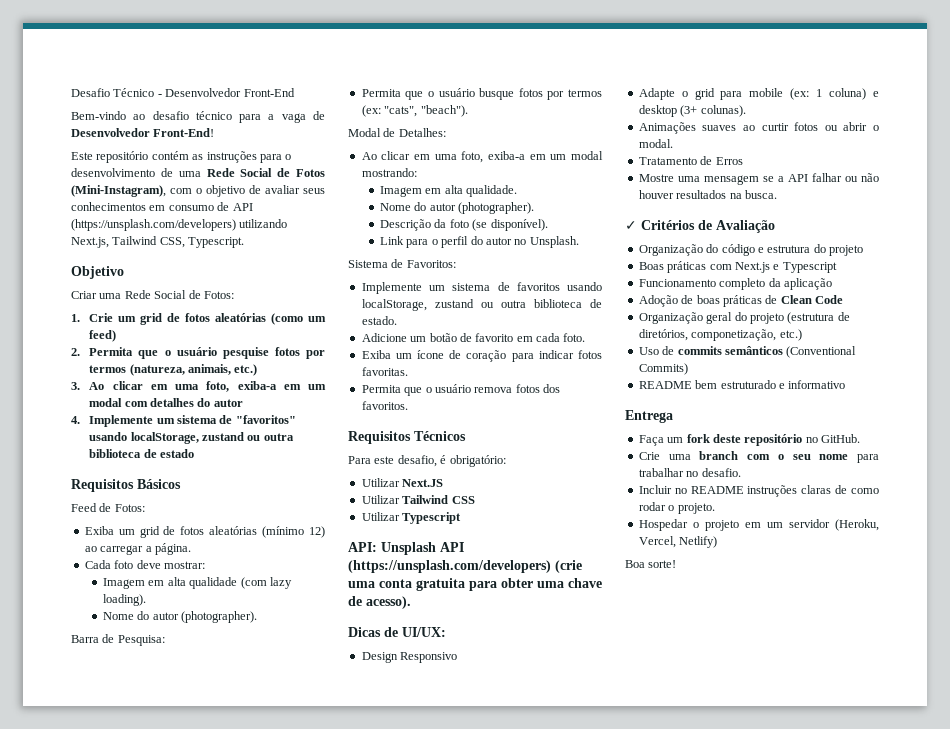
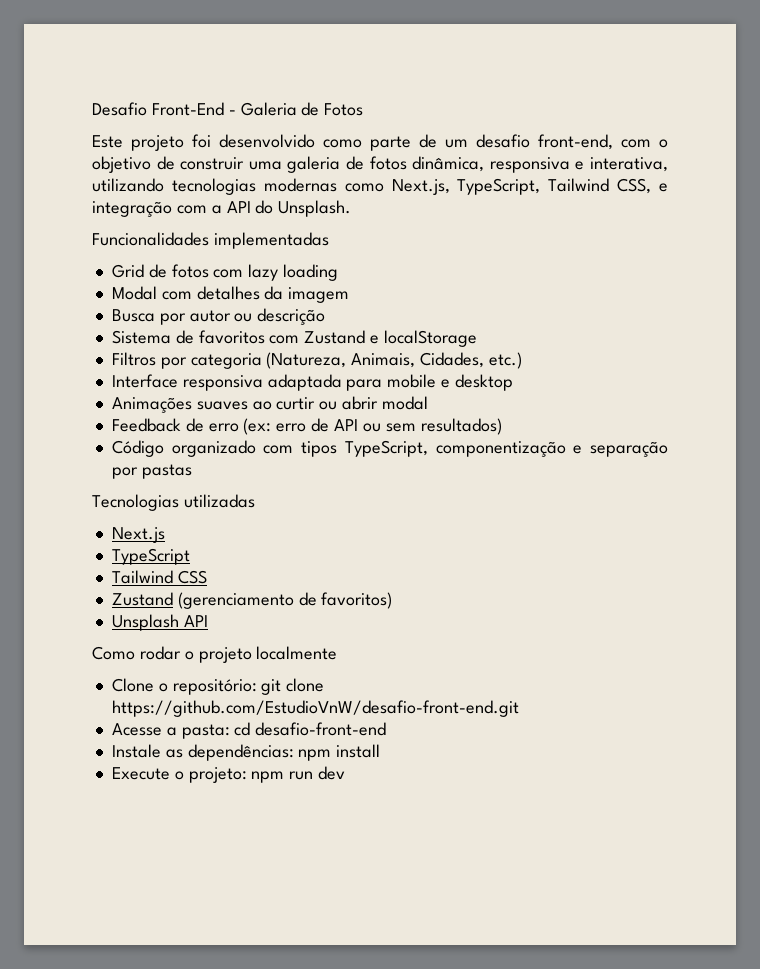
[113,88,295,97] [71,111,325,123] [71,128,215,137] [71,151,292,163] [71,168,325,177] [71,185,325,197] [71,202,253,211] [71,219,288,231] [71,236,245,248] [71,266,124,279] [71,290,234,299] [71,313,327,325] [89,330,117,342] [71,347,325,359] [89,364,258,376] [71,381,326,392] [89,398,243,407] [71,415,296,427] [89,432,294,444] [89,449,195,458] [71,479,181,492] [71,503,145,512] [84,526,325,538] [84,543,191,555] [84,560,205,569] [103,577,292,589] [103,594,147,606] [103,611,258,623] [71,634,165,646] [361,88,602,100] [361,105,468,117] [348,128,446,137] [361,151,603,163] [361,168,417,177] [380,185,518,197] [380,202,535,214] [380,219,548,231] [380,236,579,248] [348,259,456,268] [361,282,602,294] [361,299,602,311] [361,316,397,325] [361,333,586,342] [361,350,602,362] [361,367,408,376] [361,384,560,396] [361,401,408,410] [348,431,466,444] [348,455,506,467] [361,478,444,487] [361,495,475,504] [361,512,462,524] [348,542,464,555] [348,560,582,573] [348,578,602,591] [348,596,411,609] [348,627,446,637] [361,652,458,663] [638,88,867,100] Técnico - Desenvolvedor Front-End // Bem-vindo ao desafio técnico para a vaga de Desenvolvedor Front-End! // Este repositório contém as instruções para o desenvolvimento de uma Rede Social de Fotos (Mini-Instagram), com o objetivo de avaliar seus conhecimentos em consumo de API (https://unsplash.com/developers) utilizando Next.js, Tailwind CSS, Typescript. // Objetivo // Criar uma Rede Social de Fotos: // 1. Crie um grid de fotos aleatórias (como um feed) // 2. Permita que o usuário pesquise fotos por termos (natureza, animais, etc.) // 3. Ao clicar em uma foto, exiba-a em um modal com detalhes do autor // 4. Implemente um sistema de "favoritos" usando localStorage, zustand ou outra biblioteca de estado // Requisitos Básicos // Feed de Fotos: // Exiba um grid de fotos aleatórias (mínimo 12) ao carregar a página. // Cada foto deve mostrar: // Imagem em alta qualidade (com lazy loading). // Nome do autor (photographer). // Barra de Pesquisa: // Permita que o usuário busque fotos por termos (ex: "cats", "beach"). // Modal de Detalhes: // Ao clicar em uma foto, exiba-a em um modal mostrando: // Imagem em alta qualidade. // Nome do autor (photographer). // Descrição da foto (se disponível). // Link para o perfil do autor no Unsplash. // Sistema de Favoritos: // Implemente um sistema de favoritos usando localStorage, zustand ou outra biblioteca de estado. // Adicione um botão de favorito em cada foto. // Exiba um ícone de coração para indicar fotos favoritas. // Permita que o usuário remova fotos dos favoritos. // Requisitos Técnicos // Para este desafio, é obrigatório: // Utilizar Next.JS // Utilizar Tailwind CSS // Utilizar Typescript // API: Unsplash API (https://unsplash.com/developers) (crie uma conta gratuita para obter uma chave de acesso). // Dicas de UI/UX: // Design Responsivo // Adapte o grid para mobile (ex: 1 coluna) -> [151,102,364,116] [92,134,668,151] [92,156,669,173] [92,178,668,195] [92,200,352,217] [92,232,329,249] [111,264,339,281] [111,286,350,303] [111,308,326,325] [111,330,477,347] [111,352,522,369] [111,374,437,391] Front-End - Galeria de Fotos // Este projeto foi desenvolvido como parte de um desafio front-end, com o objetivo de construir uma galeria de fotos dinâmica, responsiva e interativa, utilizando tecnologias modernas como Next.js, TypeScript, Tailwind CSS, e integração com a API do Unsplash. // Funcionalidades implementadas // Grid de fotos com lazy loading // Modal com detalhes da imagem // Busca por autor ou descrição // Sistema de favoritos com Zustand e localStorage // Filtros por categoria (Natureza, Animais, Cidades, etc.) // Interface responsiva adaptada para mobile
[680,105,746,117] (3+ colunas). -> (513, 382) none
[794,122,819,131] fotos -> (316, 403) none
[873,125,879,131] [638,139,673,148] [638,156,743,165] [638,173,879,185] [638,190,777,199] [625,220,775,233] [638,244,863,256] [638,261,837,273] [638,278,832,290] [638,295,843,307] [638,312,850,324] [638,329,802,341] [638,346,857,358] [638,363,688,375] [638,380,846,389] [625,410,673,423] [638,434,860,446] [638,451,879,463] [638,468,741,477] [638,485,879,497] [638,502,715,514] [638,519,879,531] [638,536,718,548] [625,560,677,568] o modal. // Tratamento de Erros // Mostre uma mensagem se a API falhar ou não houver resultados na busca. // ✓ Critérios de Avaliação // Organização do código e estrutura do projeto // Boas práticas com Next.js e Typescript // Funcionamento completo da aplicação // Adoção de boas práticas de Clean Code // Organização geral do projeto (estrutura de diretórios, componetização, etc.) // Uso de commits semânticos (Conventional Commits) // README bem estruturado e informativo // Entrega // Faça um fork deste repositório no GitHub. // Crie uma branch com o seu nome para trabalhar no desafio. // Incluir no README instruções claras de como rodar o projeto. // Hospedar o projeto em um servidor (Heroku, Vercel, Netlify) // Boa sorte! -> [381,396,428,410] [111,418,502,435] [111,440,668,457] [111,464,192,479] [92,494,255,511] [111,527,165,543] [111,548,190,565] [111,570,207,584] [111,592,393,609] [111,614,208,631] [92,646,338,663] [111,678,325,695] [111,700,519,717] [111,722,387,739] [111,744,381,761] [111,766,346,783] modal // Feedback de erro (ex: erro de API ou sem resultados) // Código organizado com tipos TypeScript, componentização e separação por pastas // Tecnologias utilizadas // Next.js // TypeScript // Tailwind CSS // Zustand (gerenciamento de favoritos) // Unsplash API // Como rodar o projeto localmente // Clone o repositório: git clone https://github.com/EstudioVnW/desafio-front-end.git // Acesse a pasta: cd desafio-front-end // Instale as dependências: npm install // Execute o projeto: npm run dev

